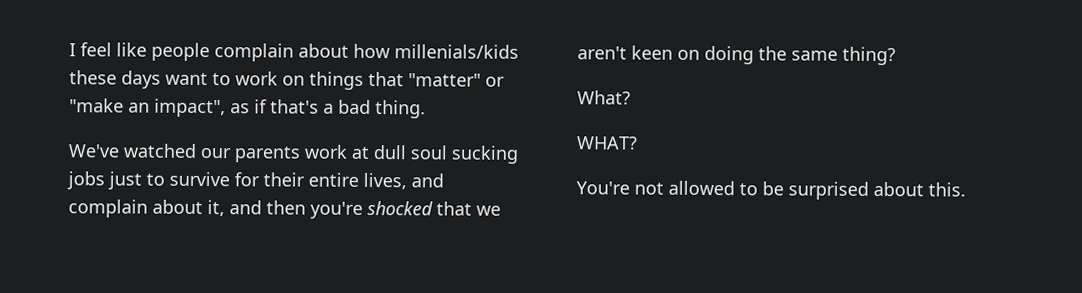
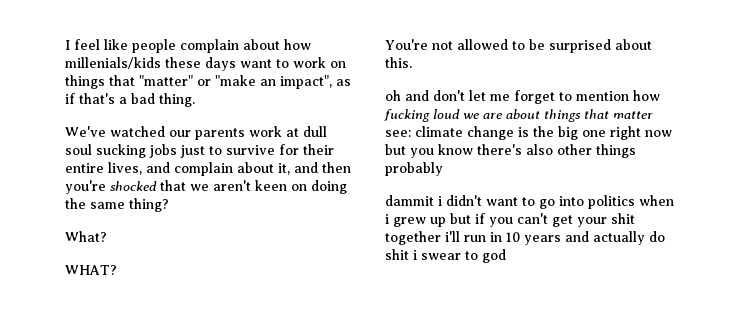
(966, 189) none -> [385,90,660,104] [384,109,653,122] [385,126,672,140] [385,144,636,158] [385,162,443,176] [385,195,674,209] [385,213,635,227] [385,231,665,245] [385,249,506,263] // oh and don't let me forget to mention how fucking loud we are about things that matter see: climate change is the big one right now but you know there's also other things probably // dammit i didn't want to go into politics when i grew up but if you can't get your shit together i'll run in 10 years and actually do shit i swear to god

